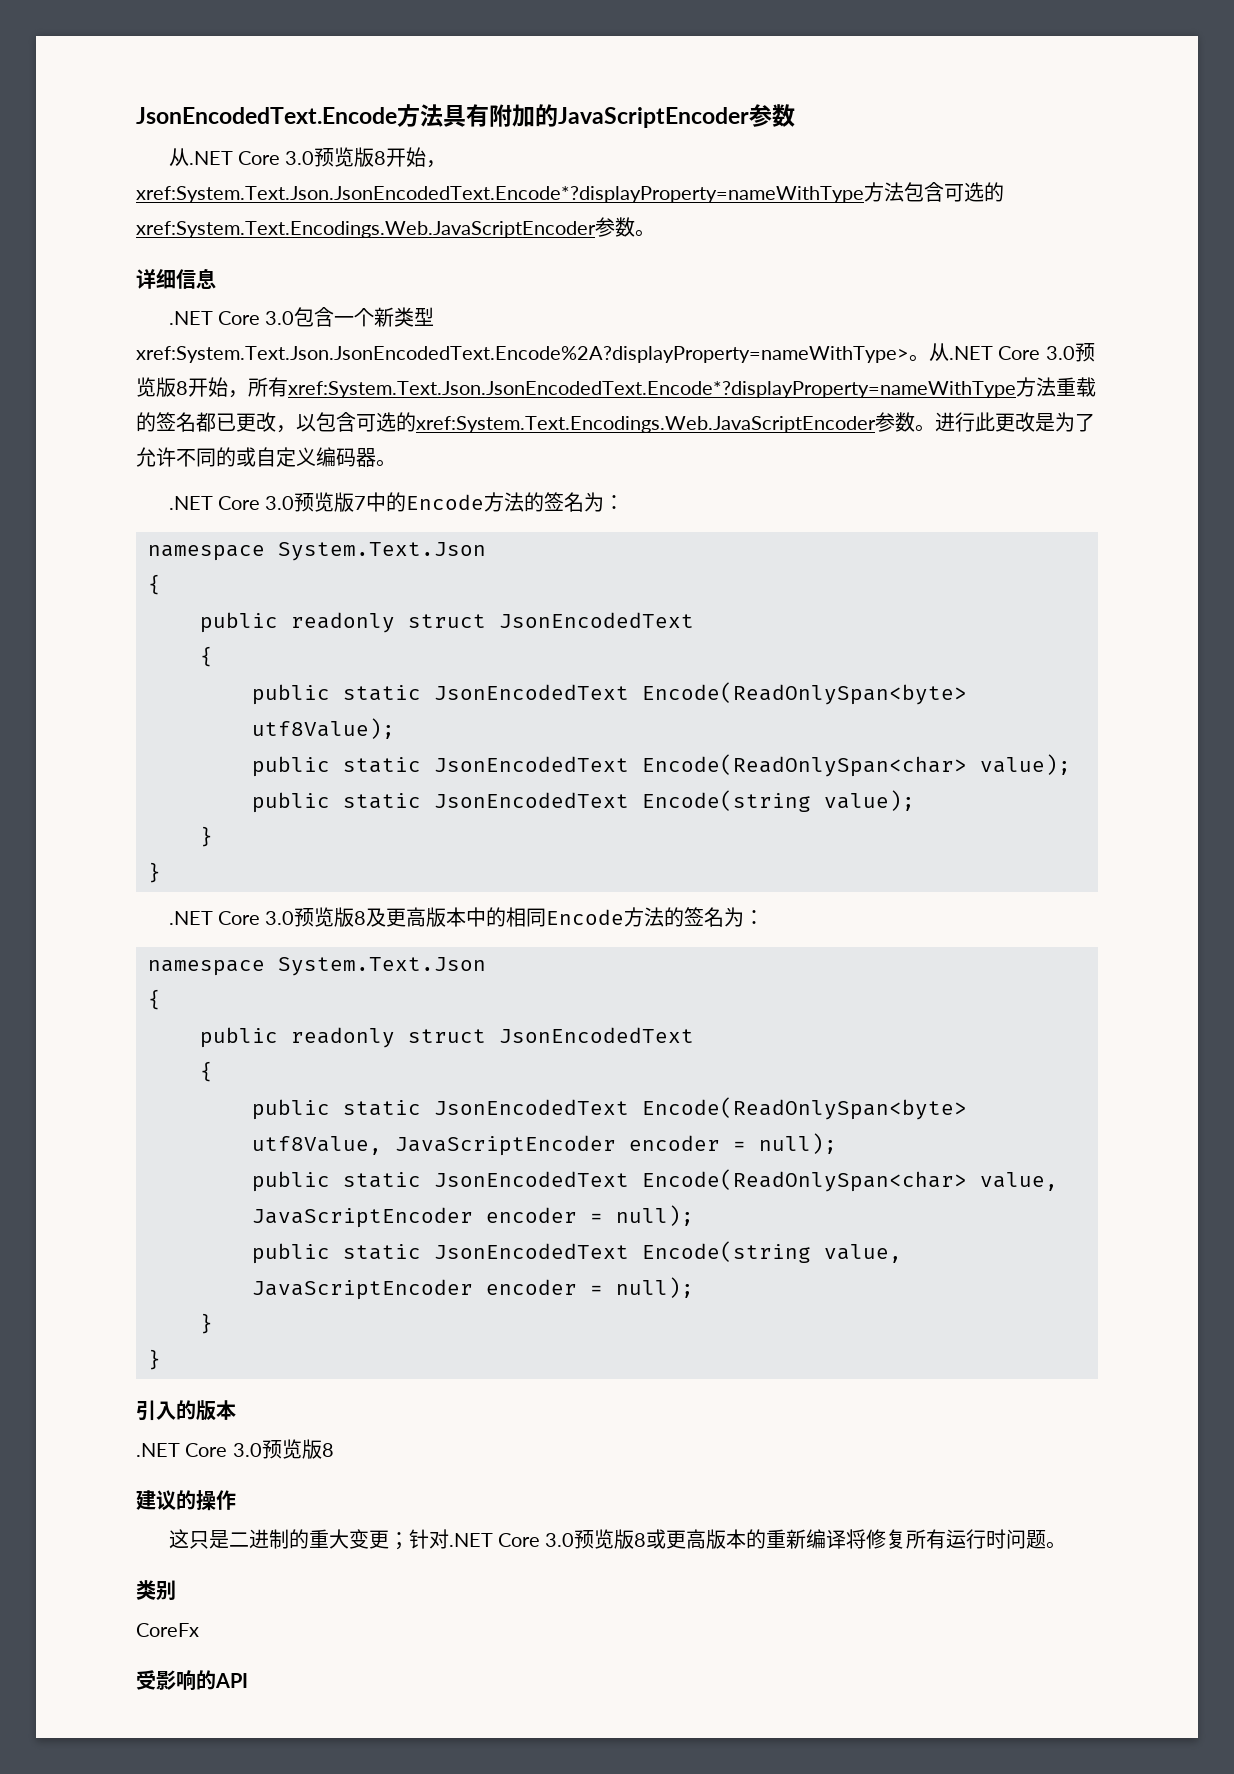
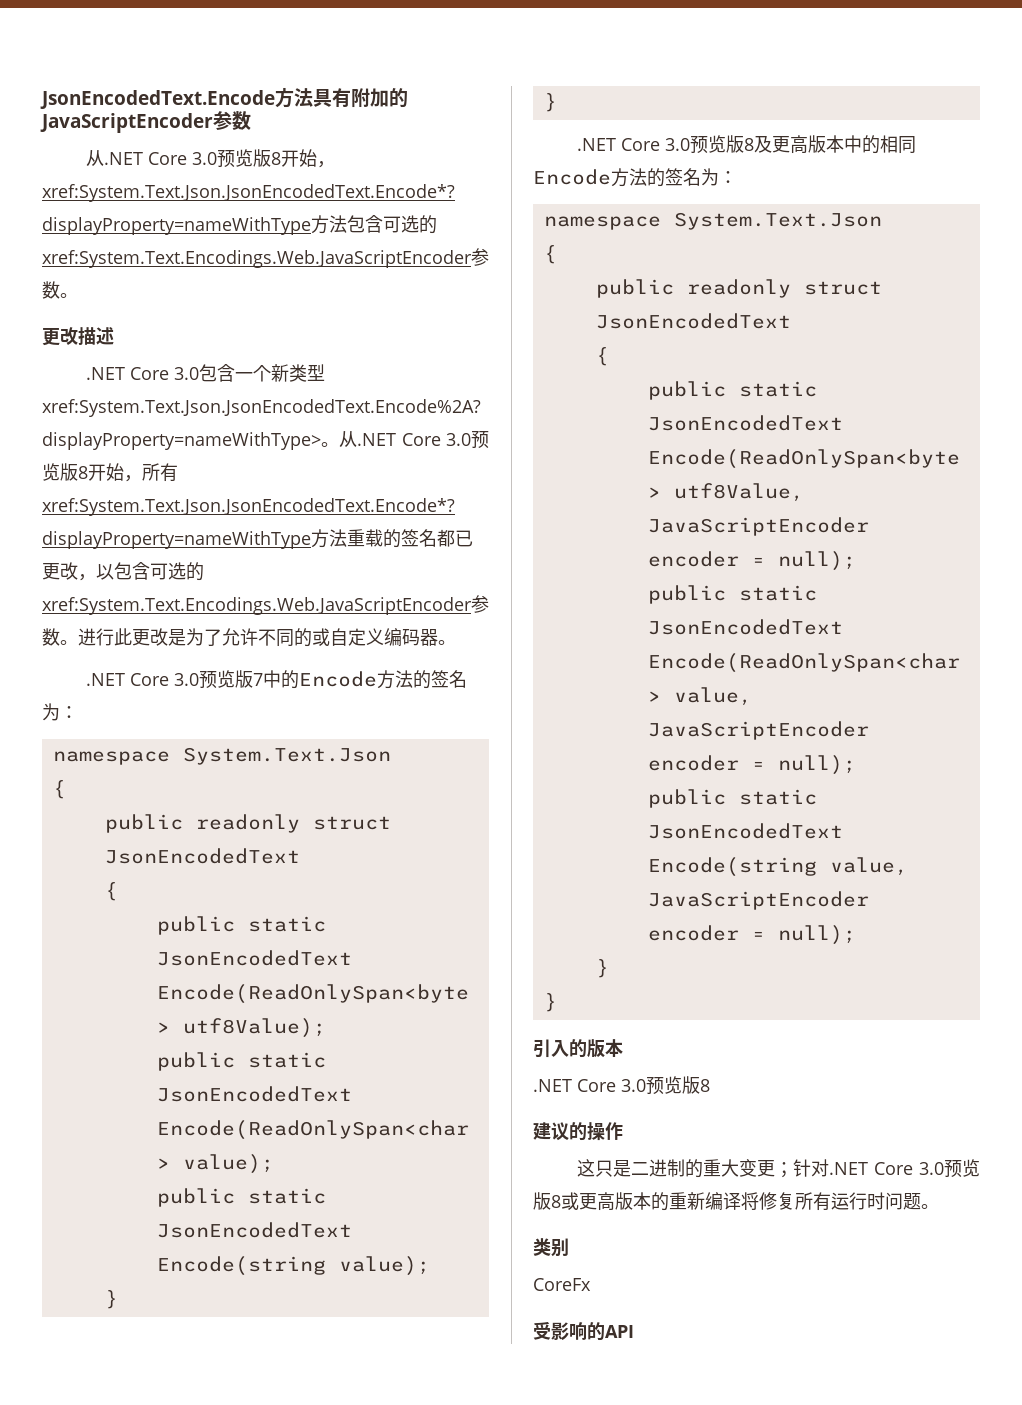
[136,268,216,289] 详细信息 -> [42,327,114,346] 更改描述

